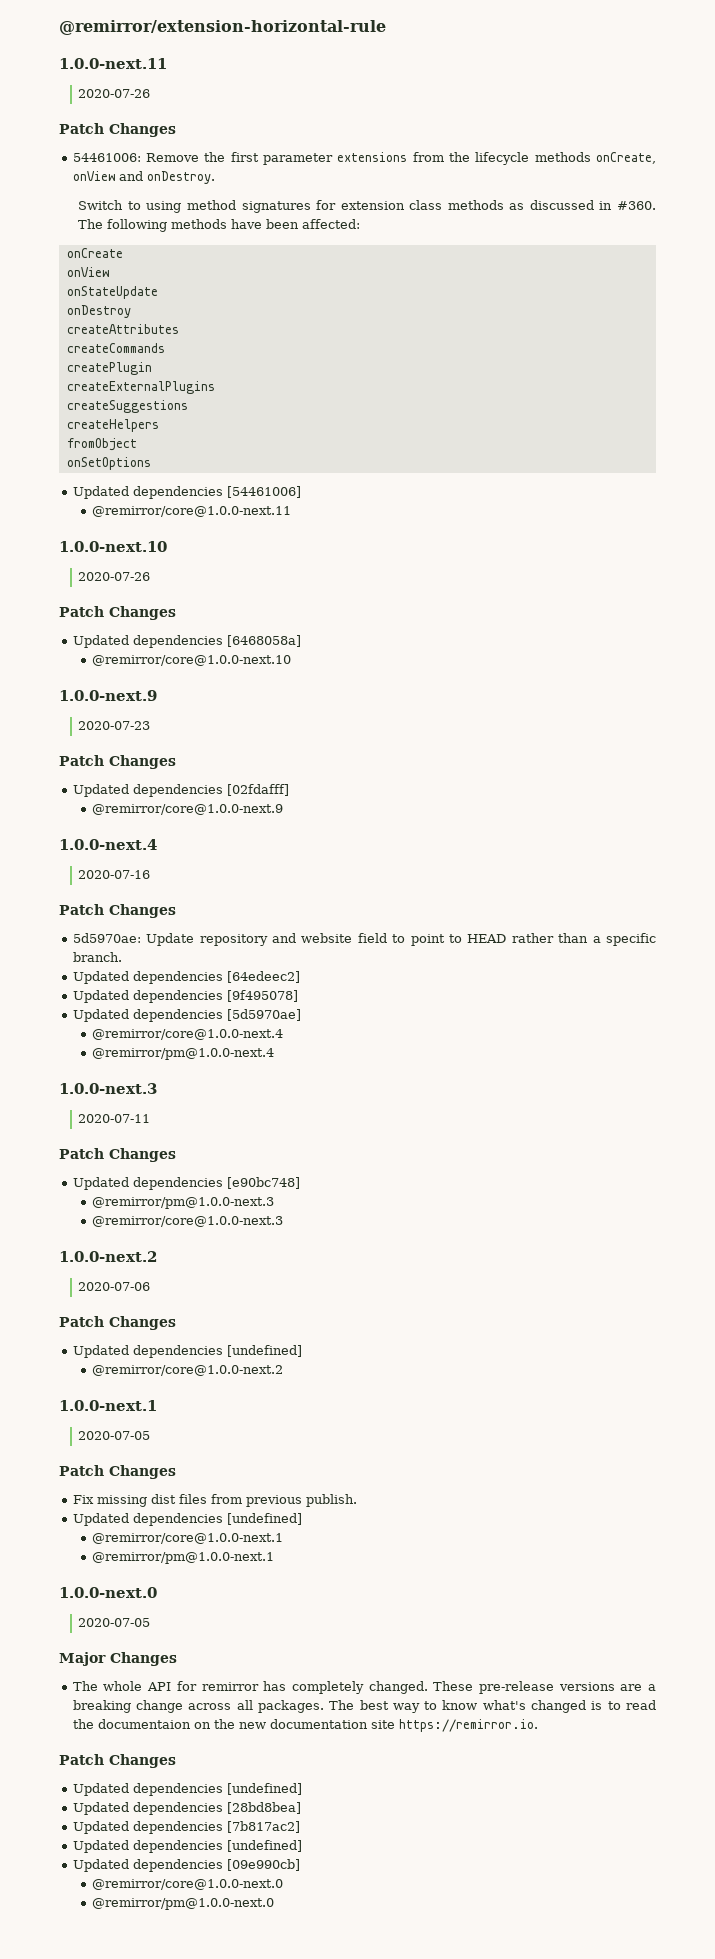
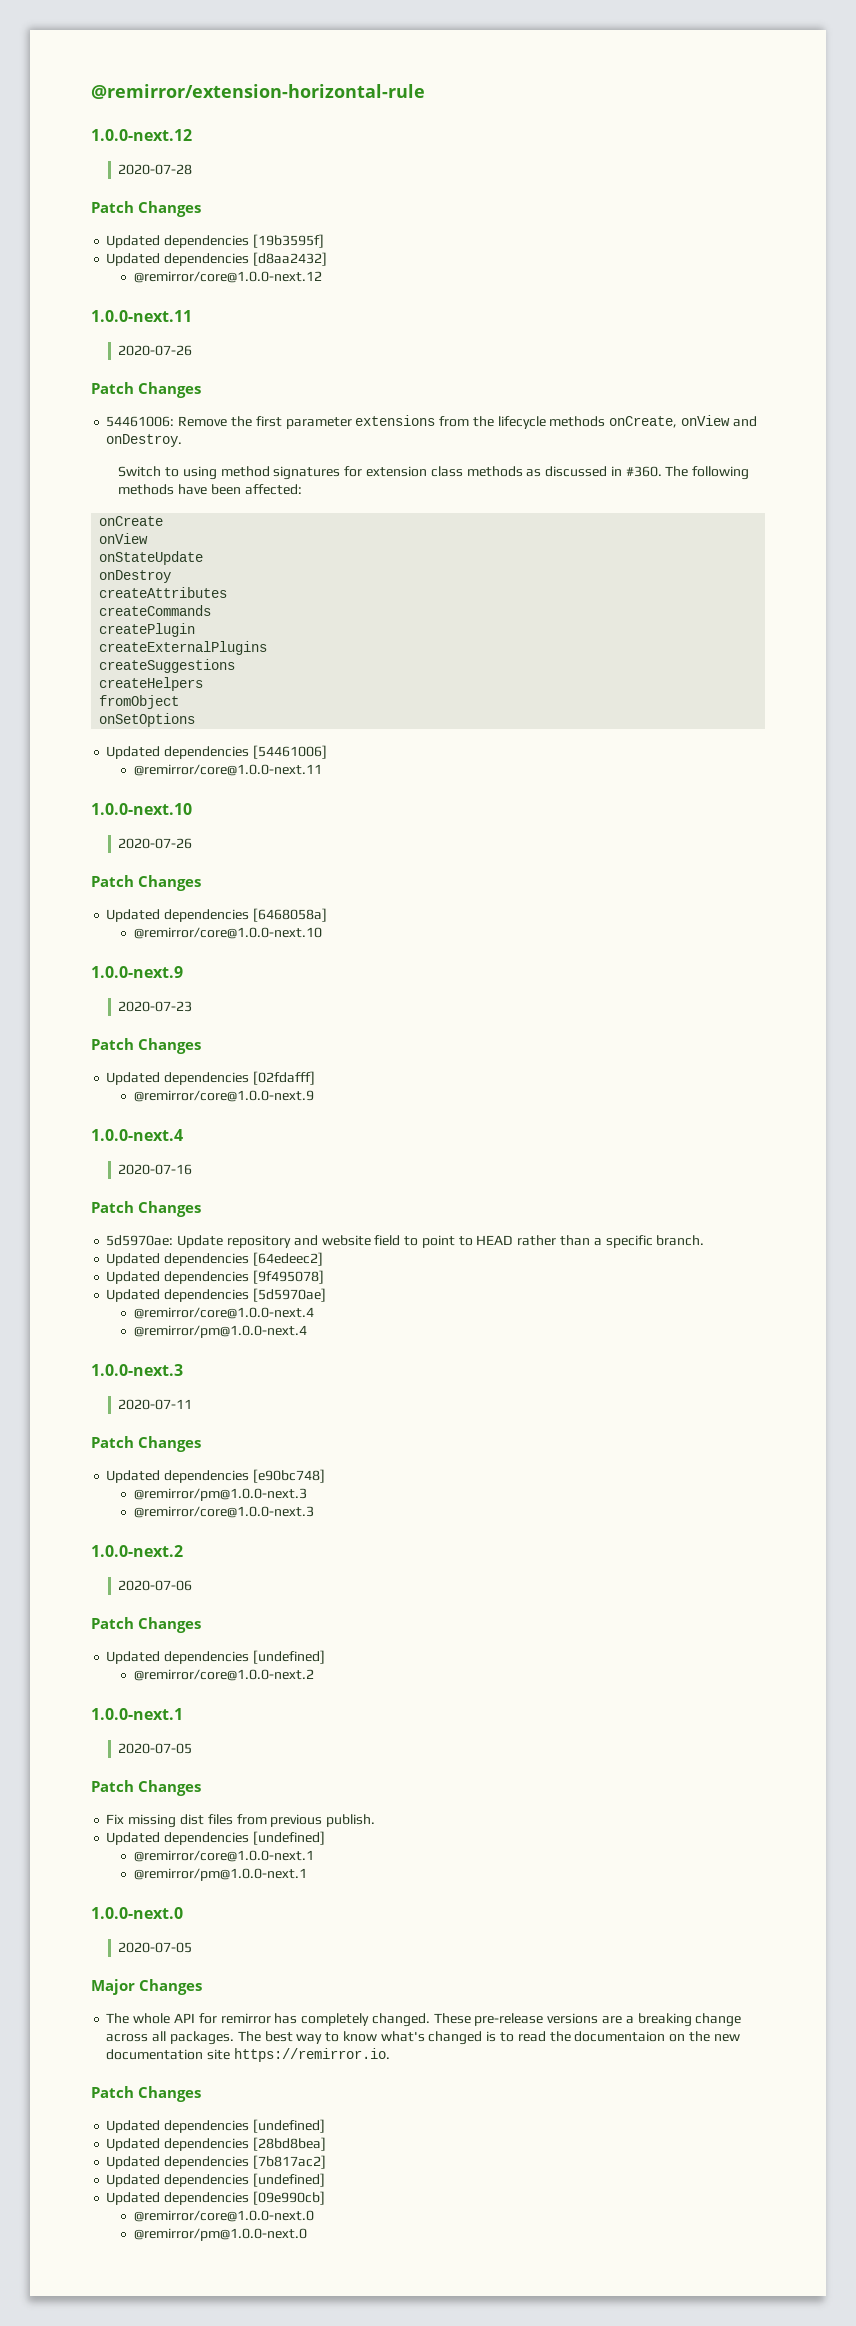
(386, 27) none -> [91,129,192,141] [118,164,193,175] [91,201,201,217] [106,234,324,248] [106,252,327,266] [133,271,322,283] // 1.0.0-next.12 // 2020-07-28 // Patch Changes // Updated dependencies [19b3595f] // Updated dependencies [d8aa2432] // @remirror/core@1.0.0-next.12

